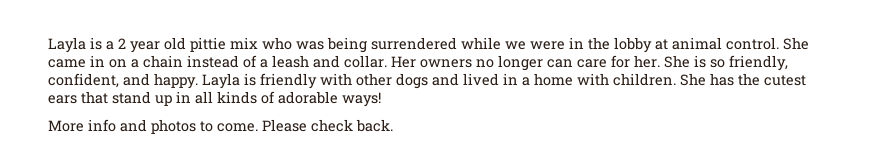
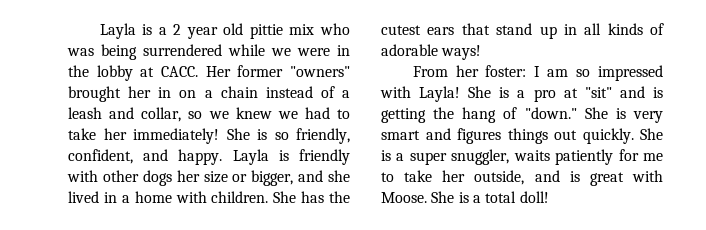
[672,37,809,50] [48,59,86,68] animal control. She came -> [160,65,350,77] [68,86,152,102] CACC. Her former "owners" brought her
[344,55,660,71] collar. Her owners no longer can care for her. -> [141,107,350,122] [68,128,219,144] collar, so we knew we had to take her immediately!
[432,73,459,86] and -> [176,170,350,186] her size or bigger, and she
[48,119,393,134] More info and photos to come. Please check back. -> [412,65,663,81] [380,86,663,102] [381,107,663,123] [381,128,663,144] [381,149,663,165] [381,170,663,186] [381,191,549,203] From her foster: I am so impressed with Layla! She is a pro at "sit" and is getting the hang of "down." She is very smart and figures things out quickly. She is a super snuggler, waits patiently for me to take her outside, and is great with Moose. She is a total doll!

